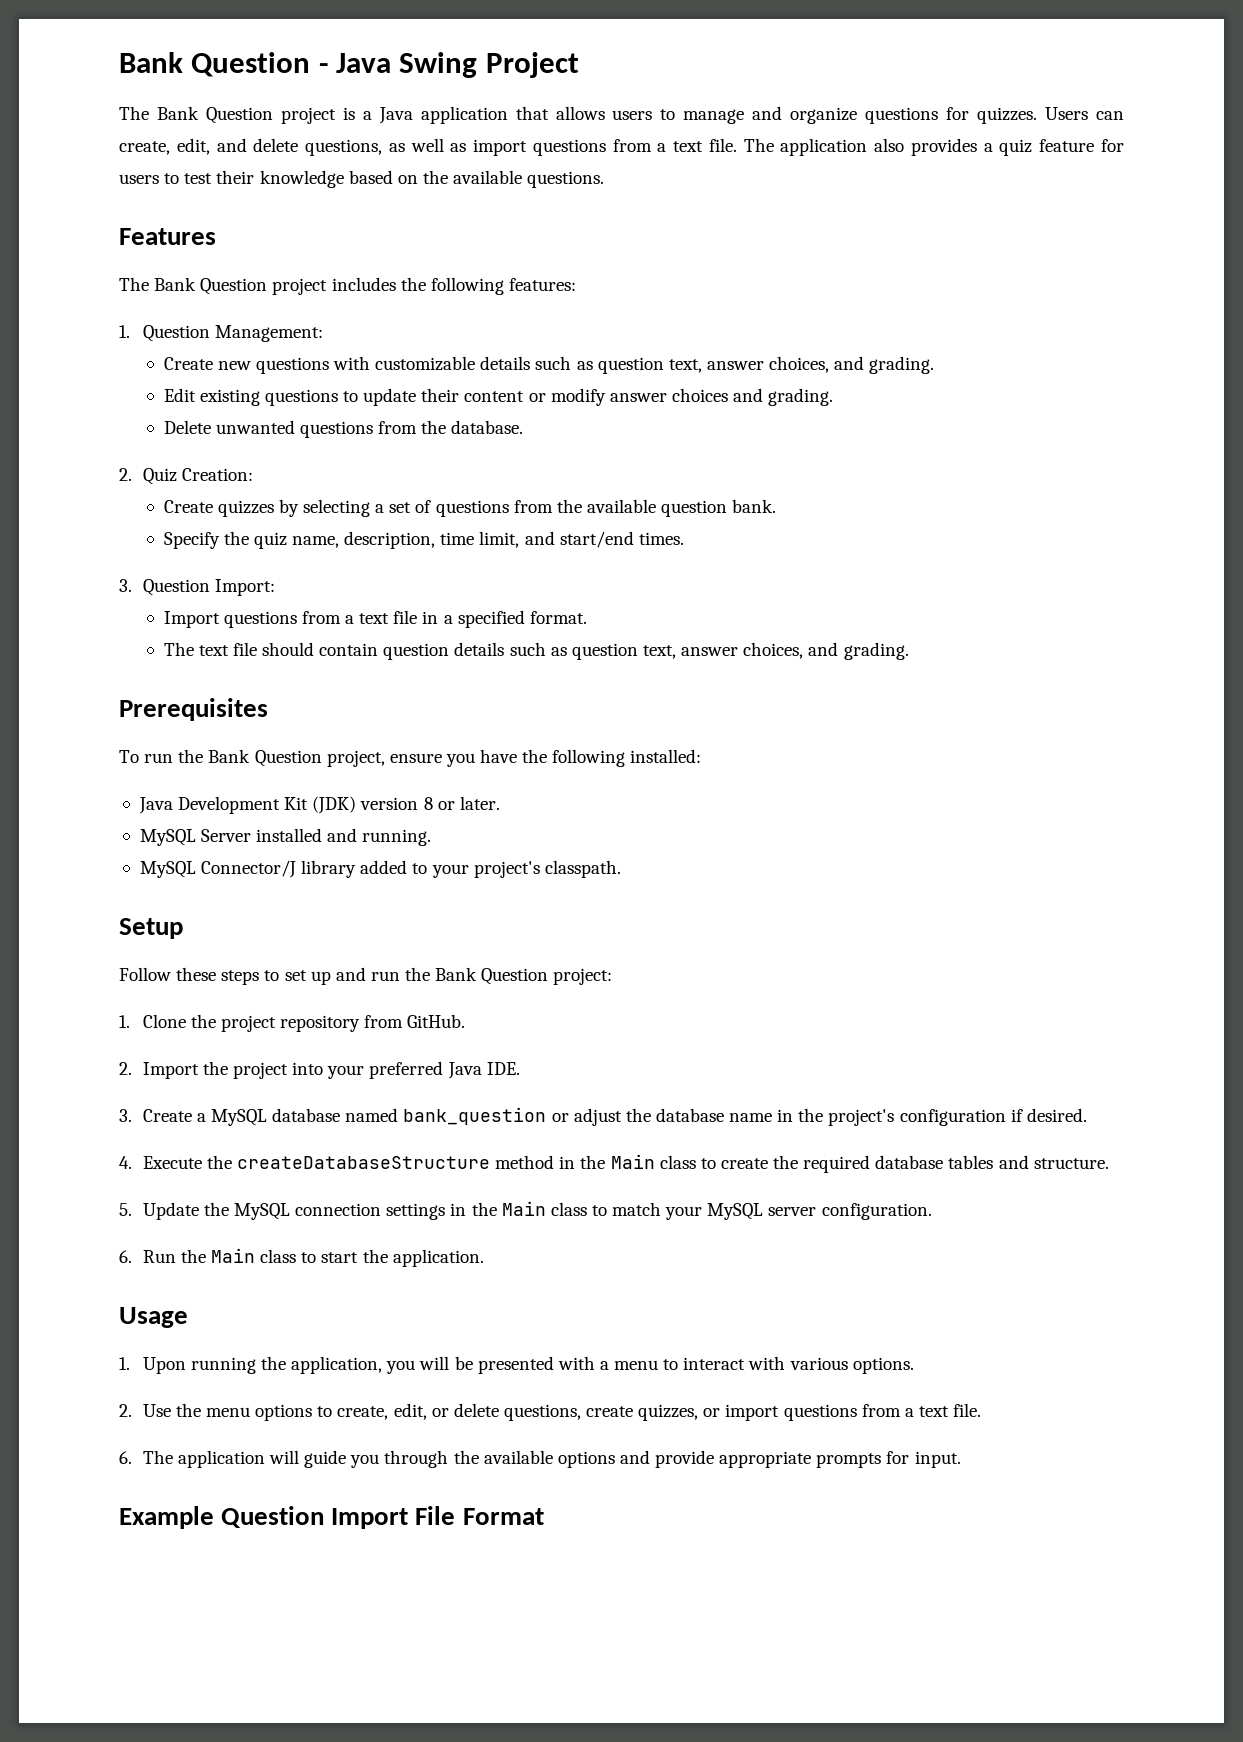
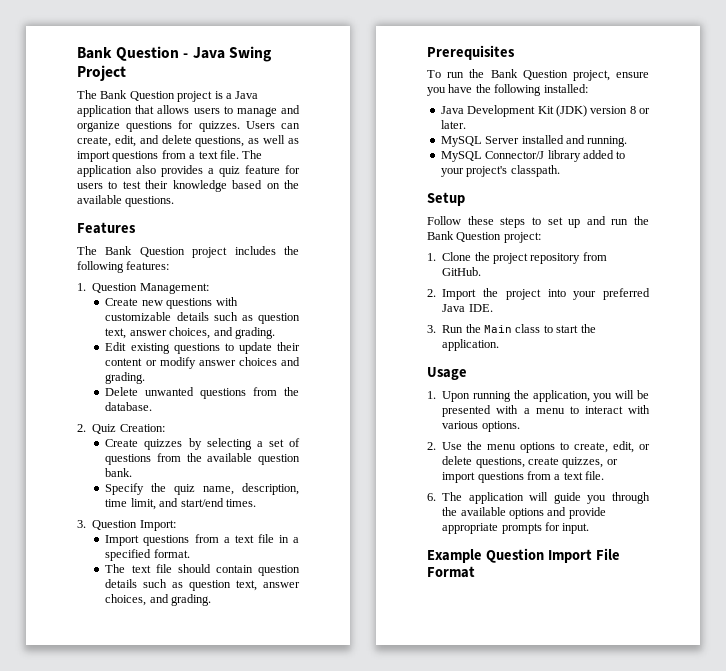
[142,1107,1087,1126] [119,1154,1109,1173] [119,1201,932,1220] [119,1250,132,1263] Create a MySQL database named bank_question or adjust the database name in the project's configuration if desired. // 4. Execute the createDatabaseStructure method in the Main class to create the required database tables and structure. // 5. Update the MySQL connection settings in the Main class to match your MySQL server configuration. // 6. -> (436, 329) none

